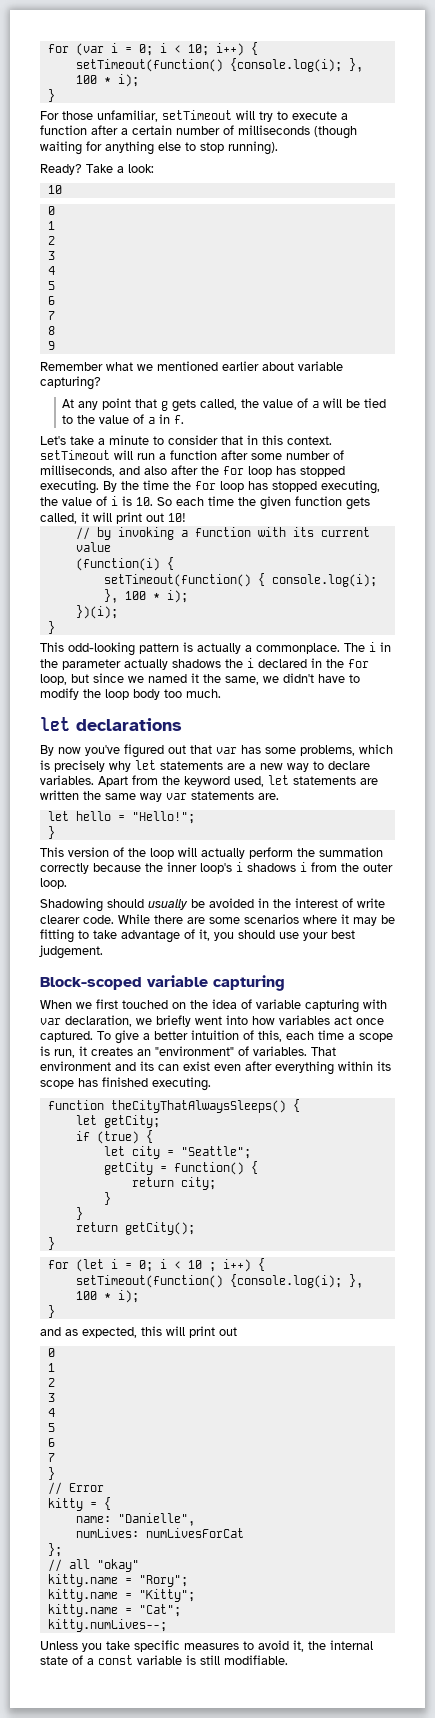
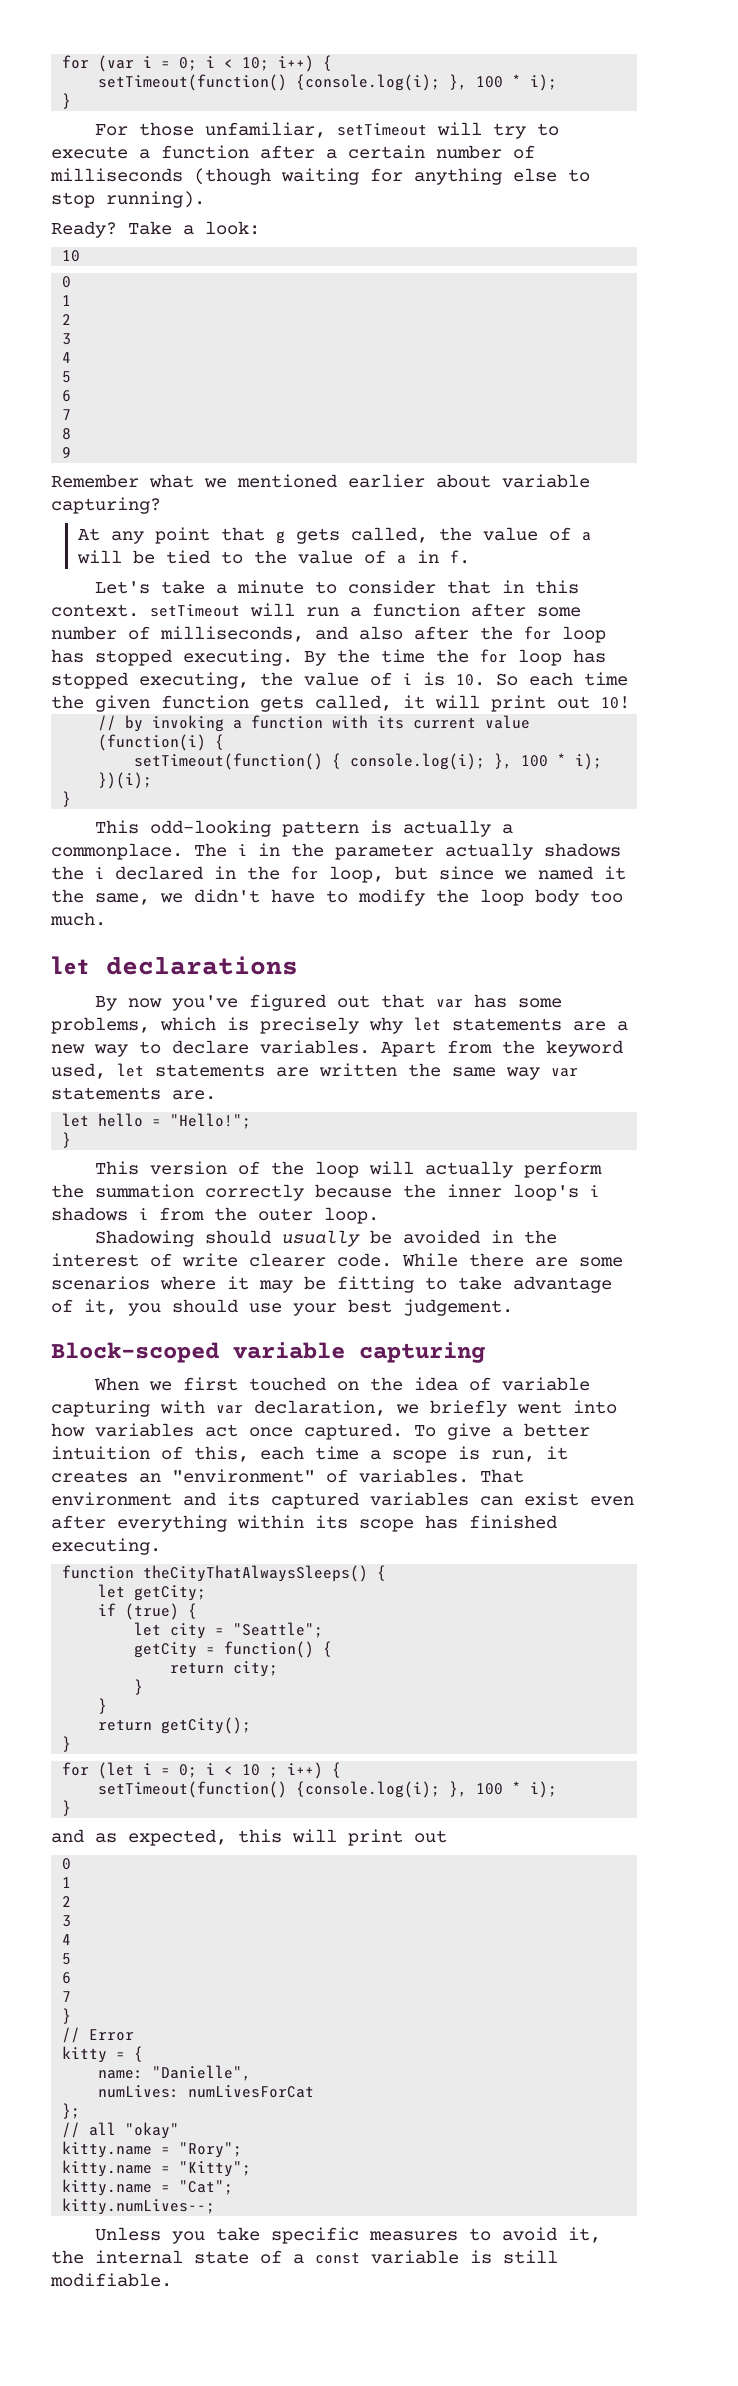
(154, 1066) none -> [271,1492,469,1509] captured variables

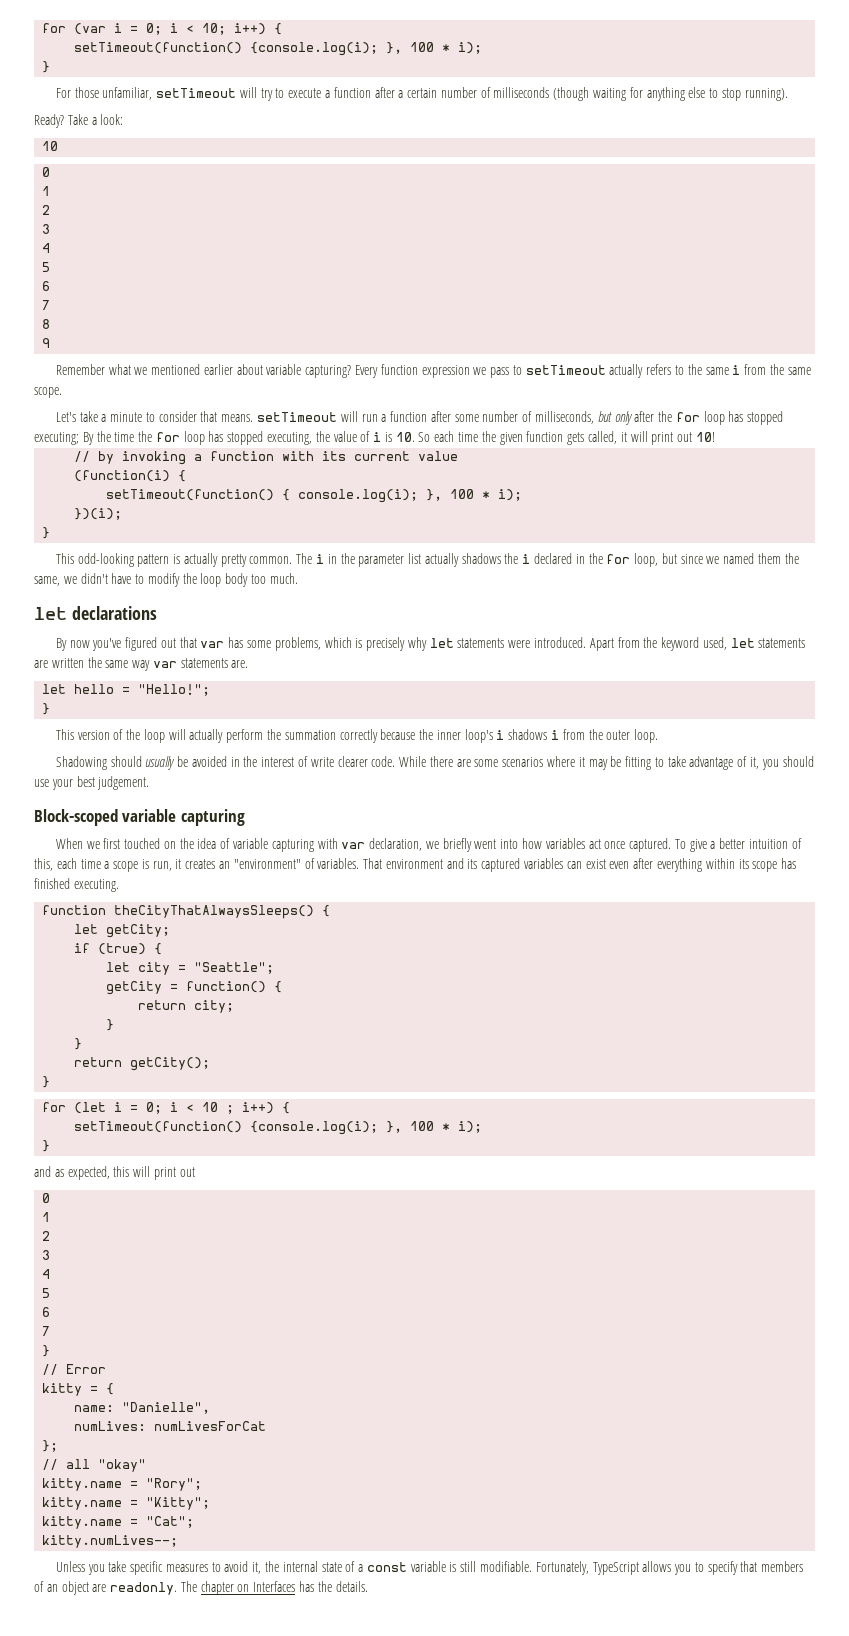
[78,527,592,544] [77,550,471,564] // At any point that g gets called, the value of a will be tied to the value of a in f. -> [354,364,811,378] [34,387,62,398] Every function expression we pass to setTimeout actually refers to the same i from the same scope.
[502,580,580,594] [51,604,139,617] in this context. -> [221,414,254,422] means.
[315,626,403,640] and also -> [597,411,633,425] but only
[183,649,293,666] executing. -> [34,432,79,445] executing;
[502,824,514,834] [51,843,183,860] a commonplace. -> [220,554,293,567] pretty common.
(434, 852) none -> [408,553,422,564] list
[604,866,626,880] it -> [758,553,782,564] them
[573,1021,628,1031] [51,1040,370,1057] are a new way to declare variables. -> [508,637,587,648] were introduced.
(172, 2280) none -> [535,1561,804,1575] [34,1581,368,1595] Fortunately, TypeScript allows you to specify that members of an object are readonly. The chapter on Interfaces has the details.

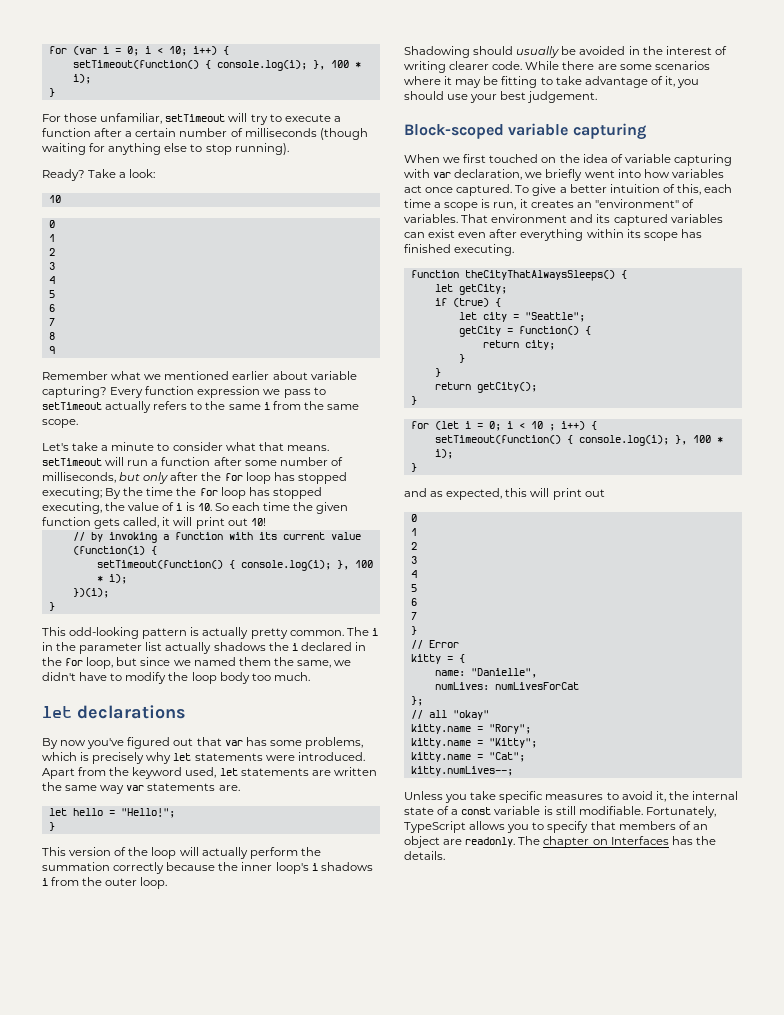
[250,42,379,56] {console.log(i); -> [204,60,307,71] { console.log(i);
(197, 416) none -> [225,442,256,451] what
[310,757,334,767] write -> [404,61,446,73] writing
[250,1121,379,1135] {console.log(i); -> [566,435,669,446] { console.log(i);

